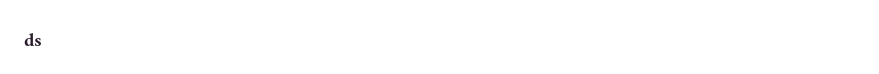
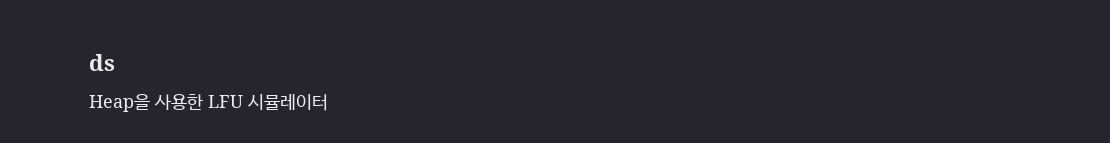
(42, 40) none -> [89,94,328,112] // Heap을 사용한 LFU 시뮬레이터

